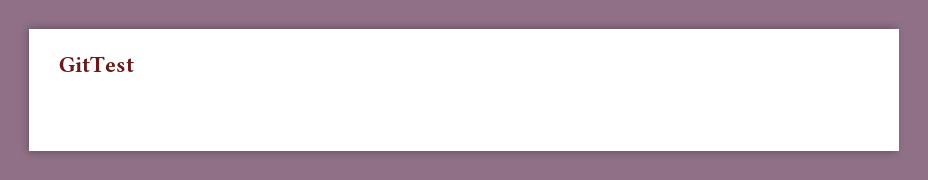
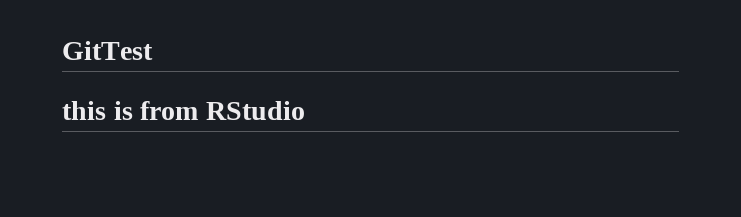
(134, 64) none -> [62,101,305,120] // this is from RStudio

